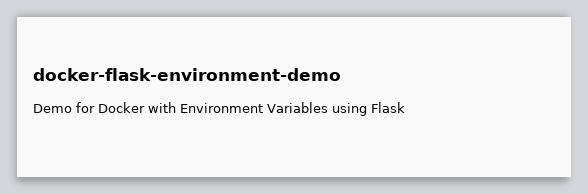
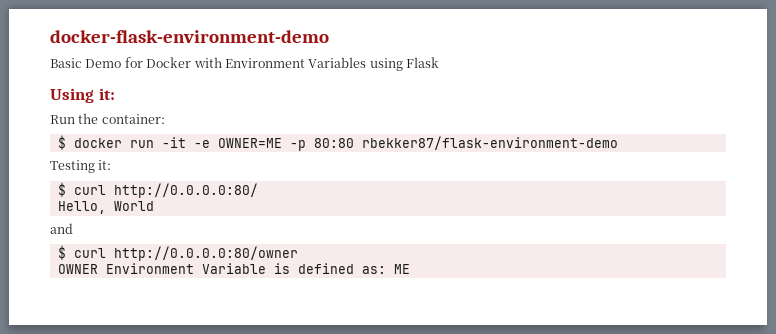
(341, 74) none -> [50,58,82,68] Basic
(405, 107) none -> [50,88,115,103] [50,113,165,124] [57,135,618,151] [50,160,112,173] [57,182,258,198] [57,201,154,214] [50,223,73,234] [57,245,298,261] [57,263,410,274] // Using it: // Run the container: // $ docker run -it -e OWNER=ME -p 80:80 rbekker87/flask-environment-demo // Testing it: // $ curl http://0.0.0.0:80/ // Hello, World // and // $ curl http://0.0.0.0:80/owner // OWNER Environment Variable is defined as: ME

